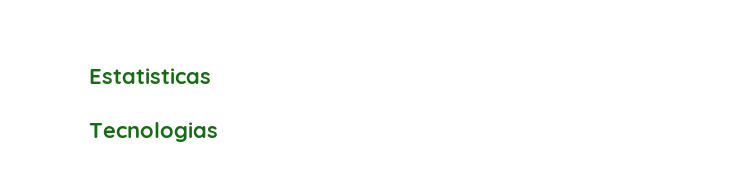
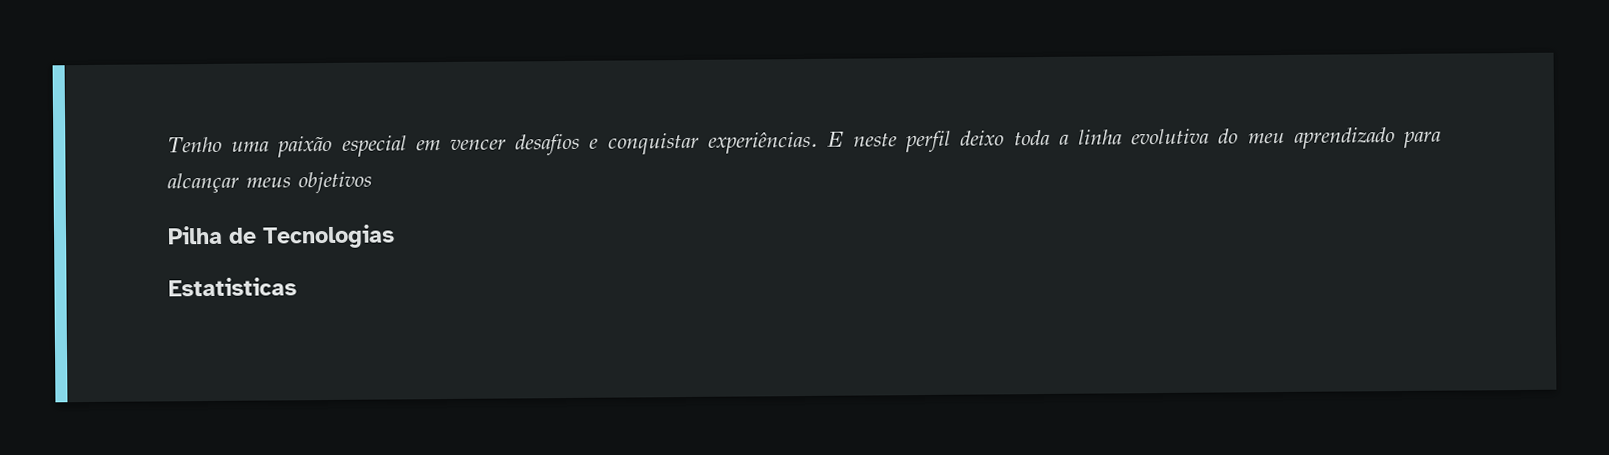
(89, 76) none -> [167,127,1441,158] [167,171,372,194] [167,224,395,249] Tenho uma paixão especial em vencer desafios e conquistar experiências. E neste perfil deixo toda a linha evolutiva do meu aprendizado para alcançar meus objetivos // Pilha de Tecnologias //
[89,122,218,142] // Tecnologias -> (297, 287) none

